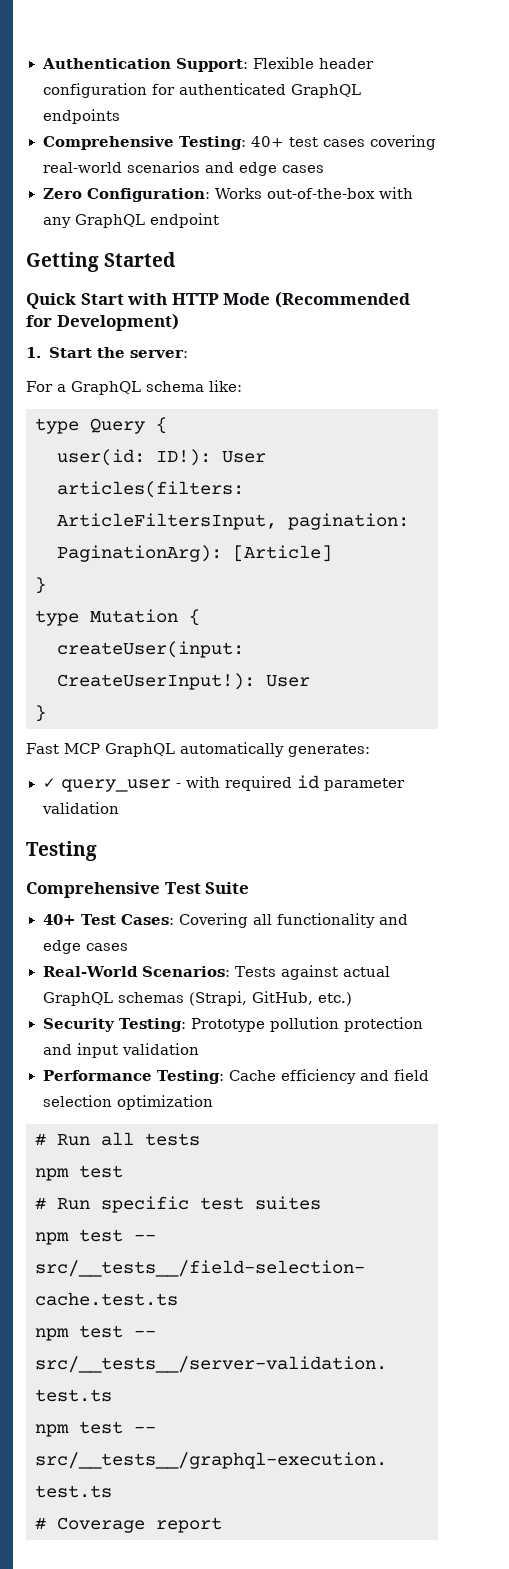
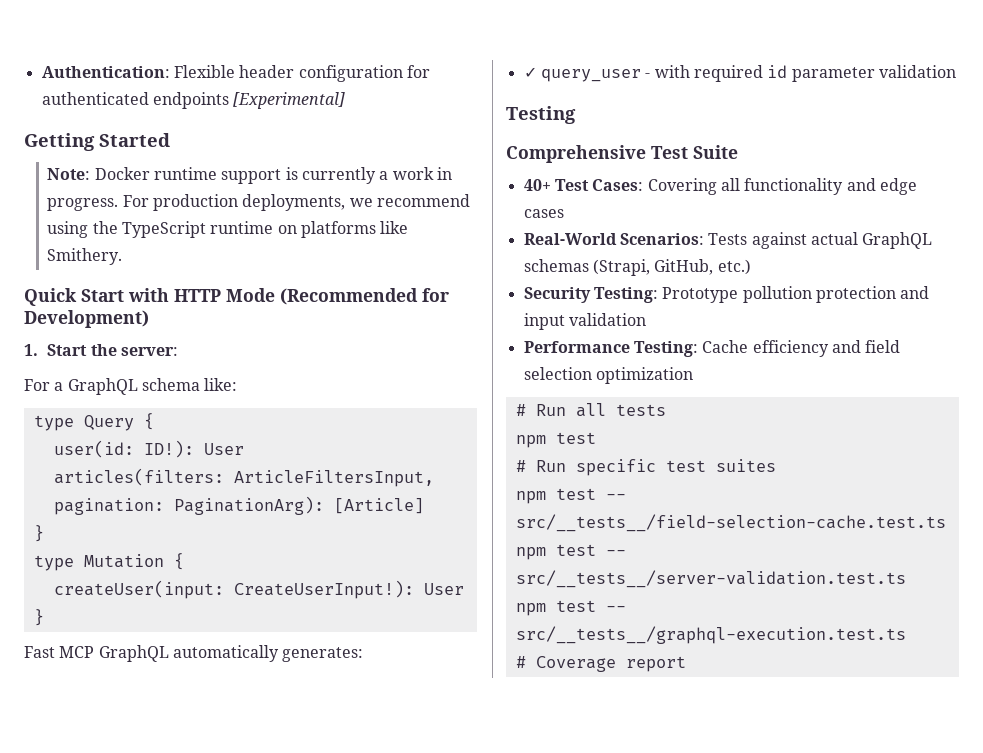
[41,58,248,72] Authentication Support: -> [41,66,170,78] Authentication:
[290,84,361,98] GraphQL -> (149, 98) none
[42,135,437,150] [42,161,324,176] [42,187,414,202] [42,213,219,228] [26,252,177,272] // Comprehensive Testing: 40+ test cases covering real-world scenarios and edge cases // Zero Configuration: Works out-of-the-box with any GraphQL endpoint // Getting Started -> [233,92,346,109] [24,133,170,151] [47,167,452,184] [47,194,471,211] [47,221,409,238] [47,248,123,265] [Experimental] // Getting Started // Note: Docker runtime support is currently a work in progress. For production deployments, we recommend using the TypeScript runtime on platforms like Smithery.

